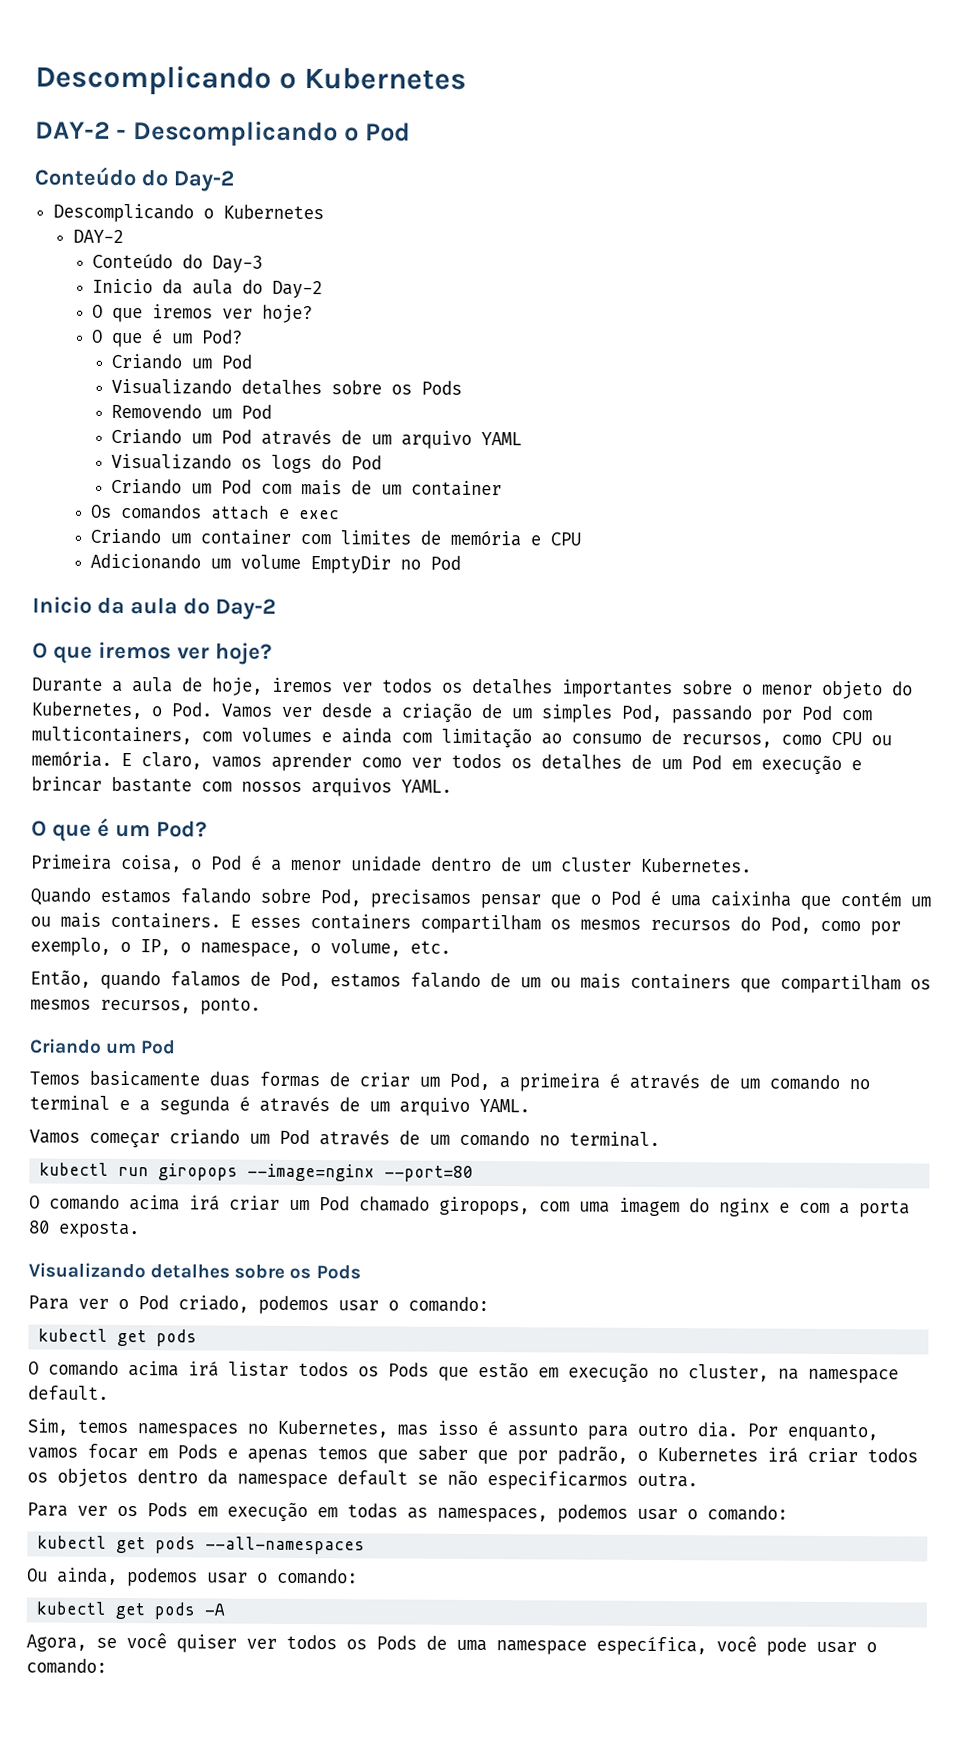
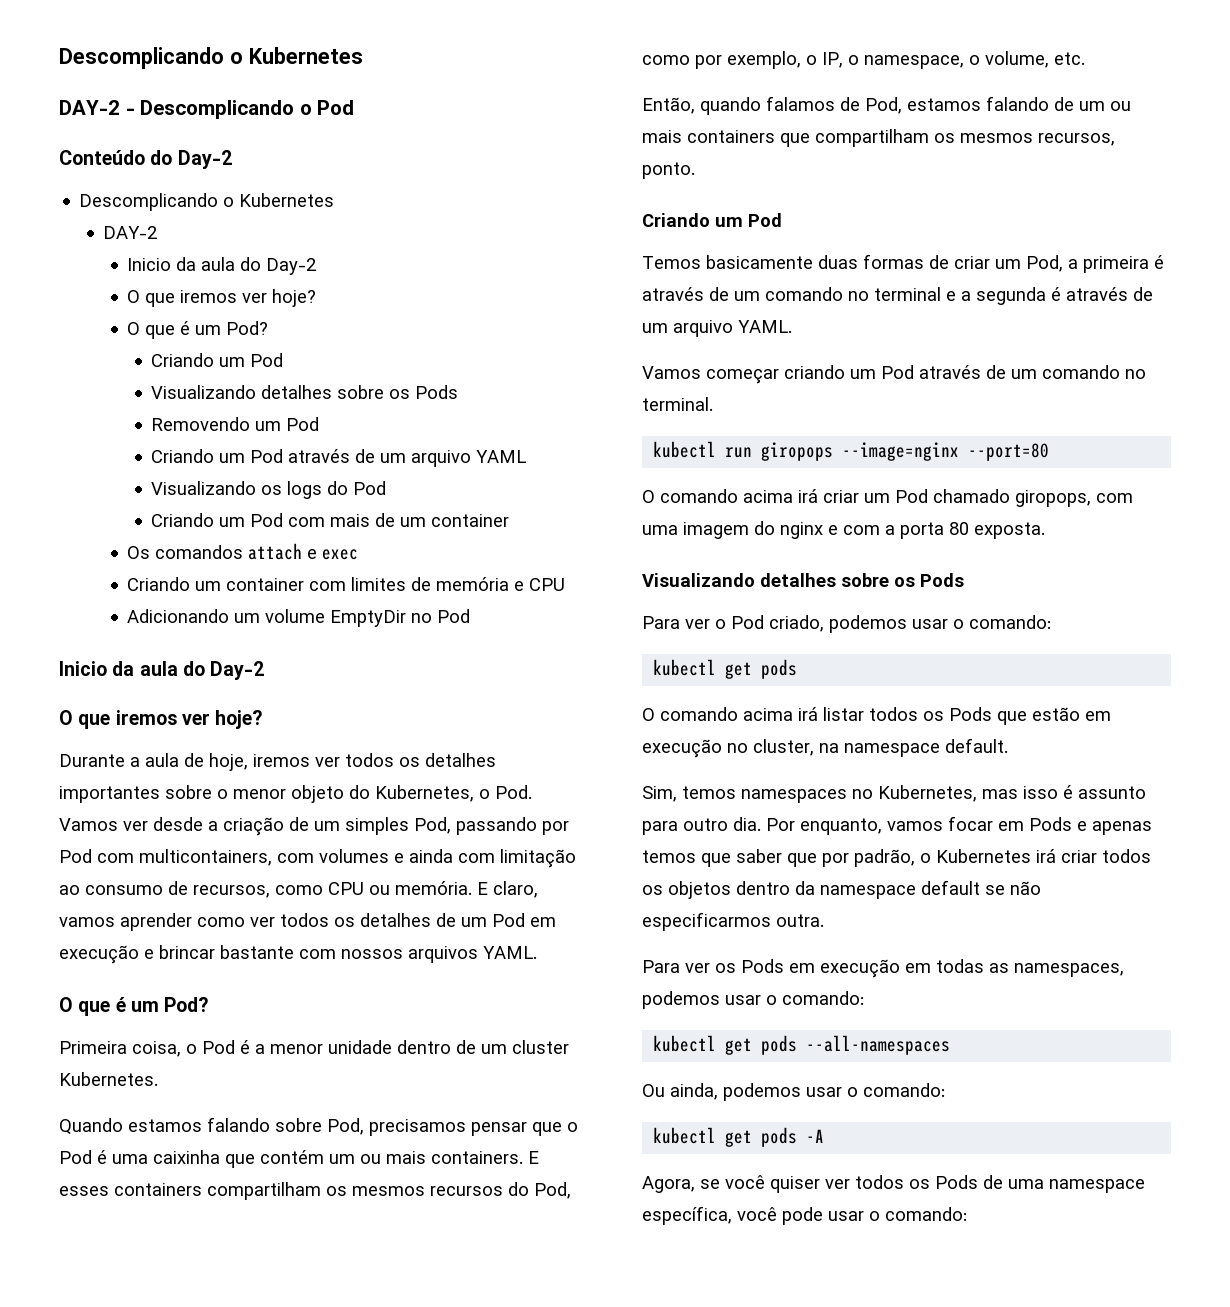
[92,253,264,273] // Conteúdo do Day-3 -> (158, 232) none

